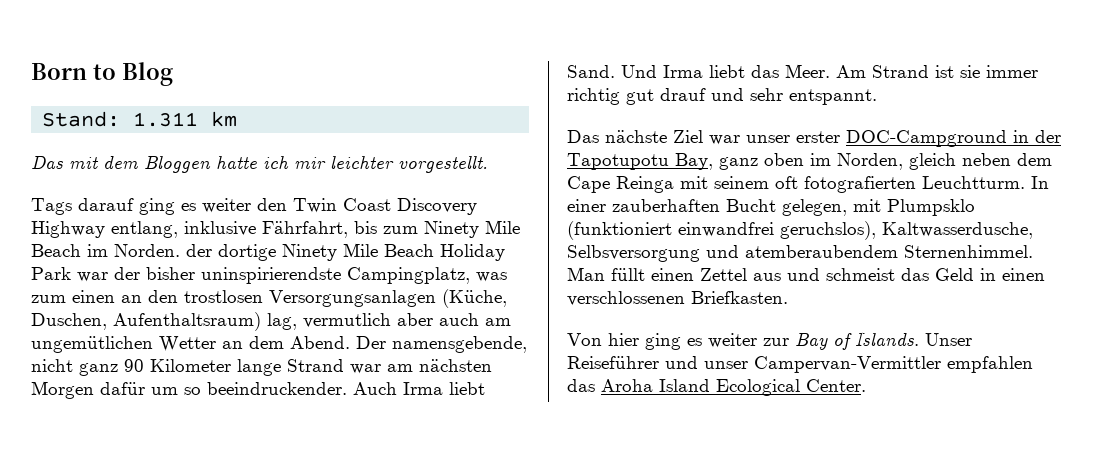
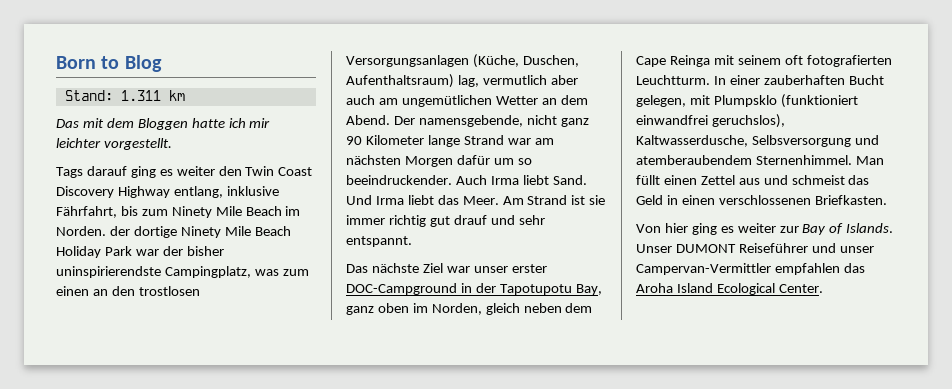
(972, 339) none -> [675,244,736,253] DUMONT

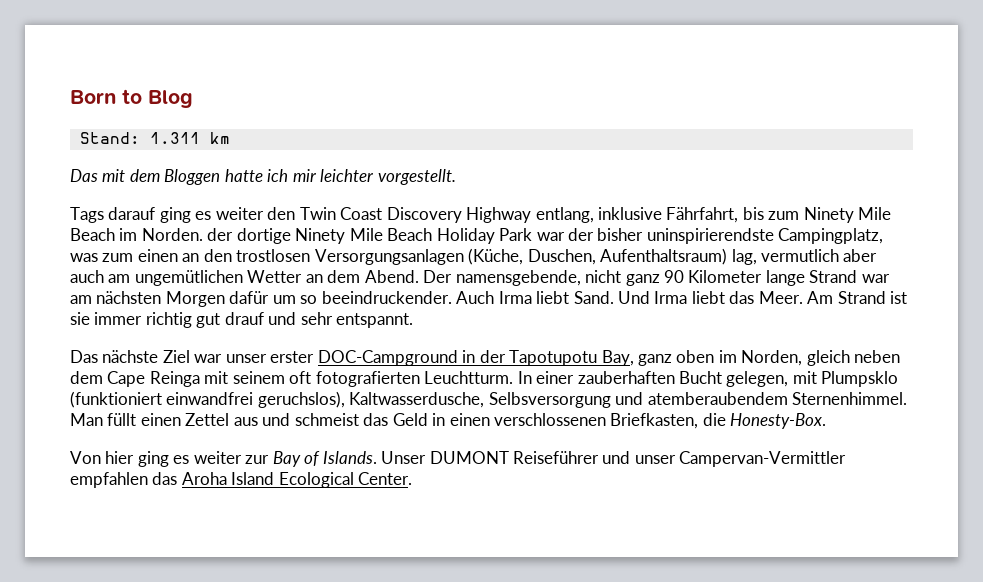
[814,195,887,205] Briefkasten. -> [610,413,827,429] Briefkasten, die Honesty-Box.

